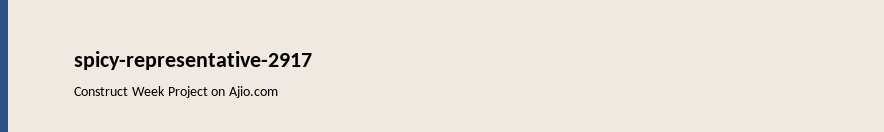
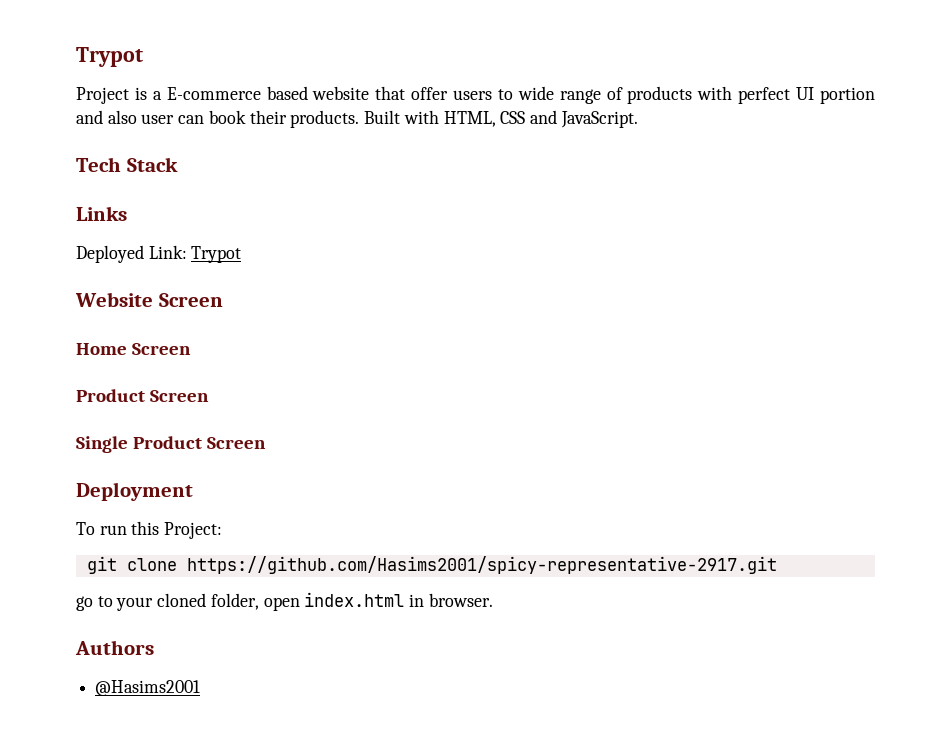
[74,51,312,70] [74,86,279,98] spicy-representative-2917 // Construct Week Project on Ajio.com -> [76,47,143,67] [76,86,875,104] [76,110,638,128] [76,157,178,172] [76,206,127,221] [76,245,242,263] [75,292,223,307] [76,343,192,355] [76,389,210,402] [76,436,267,453] [76,482,193,501] [76,521,223,539] [86,556,777,574] [76,592,493,611] [75,640,154,655] [95,680,201,696] Trypot // Project is a E-commerce based website that offer users to wide range of products with perfect UI portion and also user can book their products. Built with HTML, CSS and JavaScript. // Tech Stack // Links // Deployed Link: Trypot // Website Screen // Home Screen // Product Screen // Single Product Screen // Deployment // To run this Project: // git clone https://github.com/Hasims2001/spicy-representative-2917.git // go to your cloned folder, open index.html in browser. // Authors // @Hasims2001

